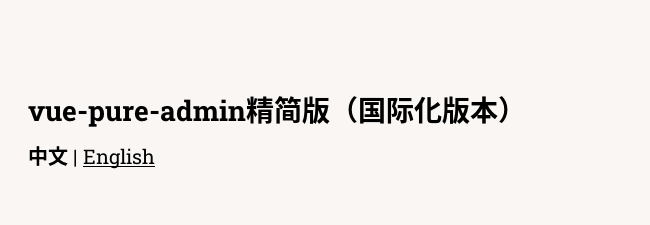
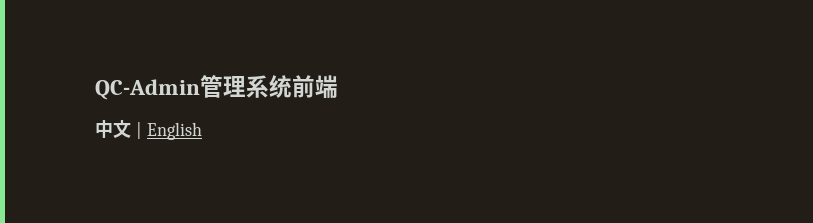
[28,96,526,127] vue-pure-admin精简版（国际化版本） -> [95,75,338,100] QC-Admin管理系统前端

